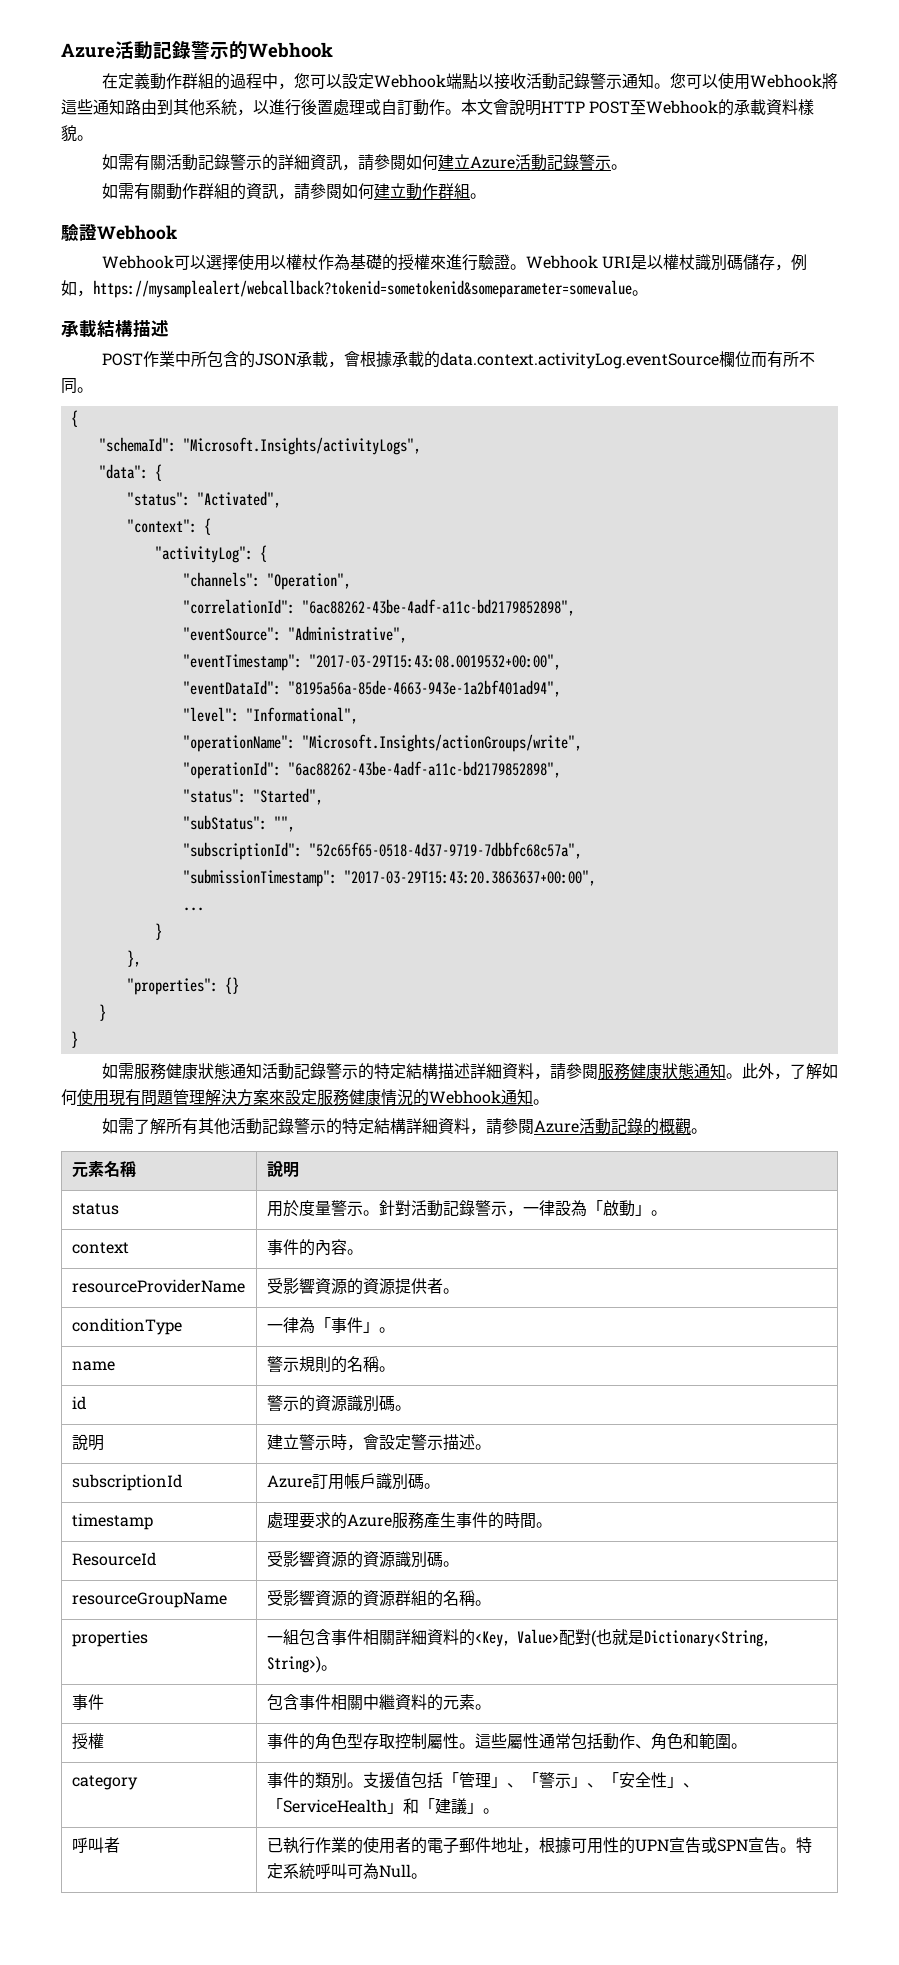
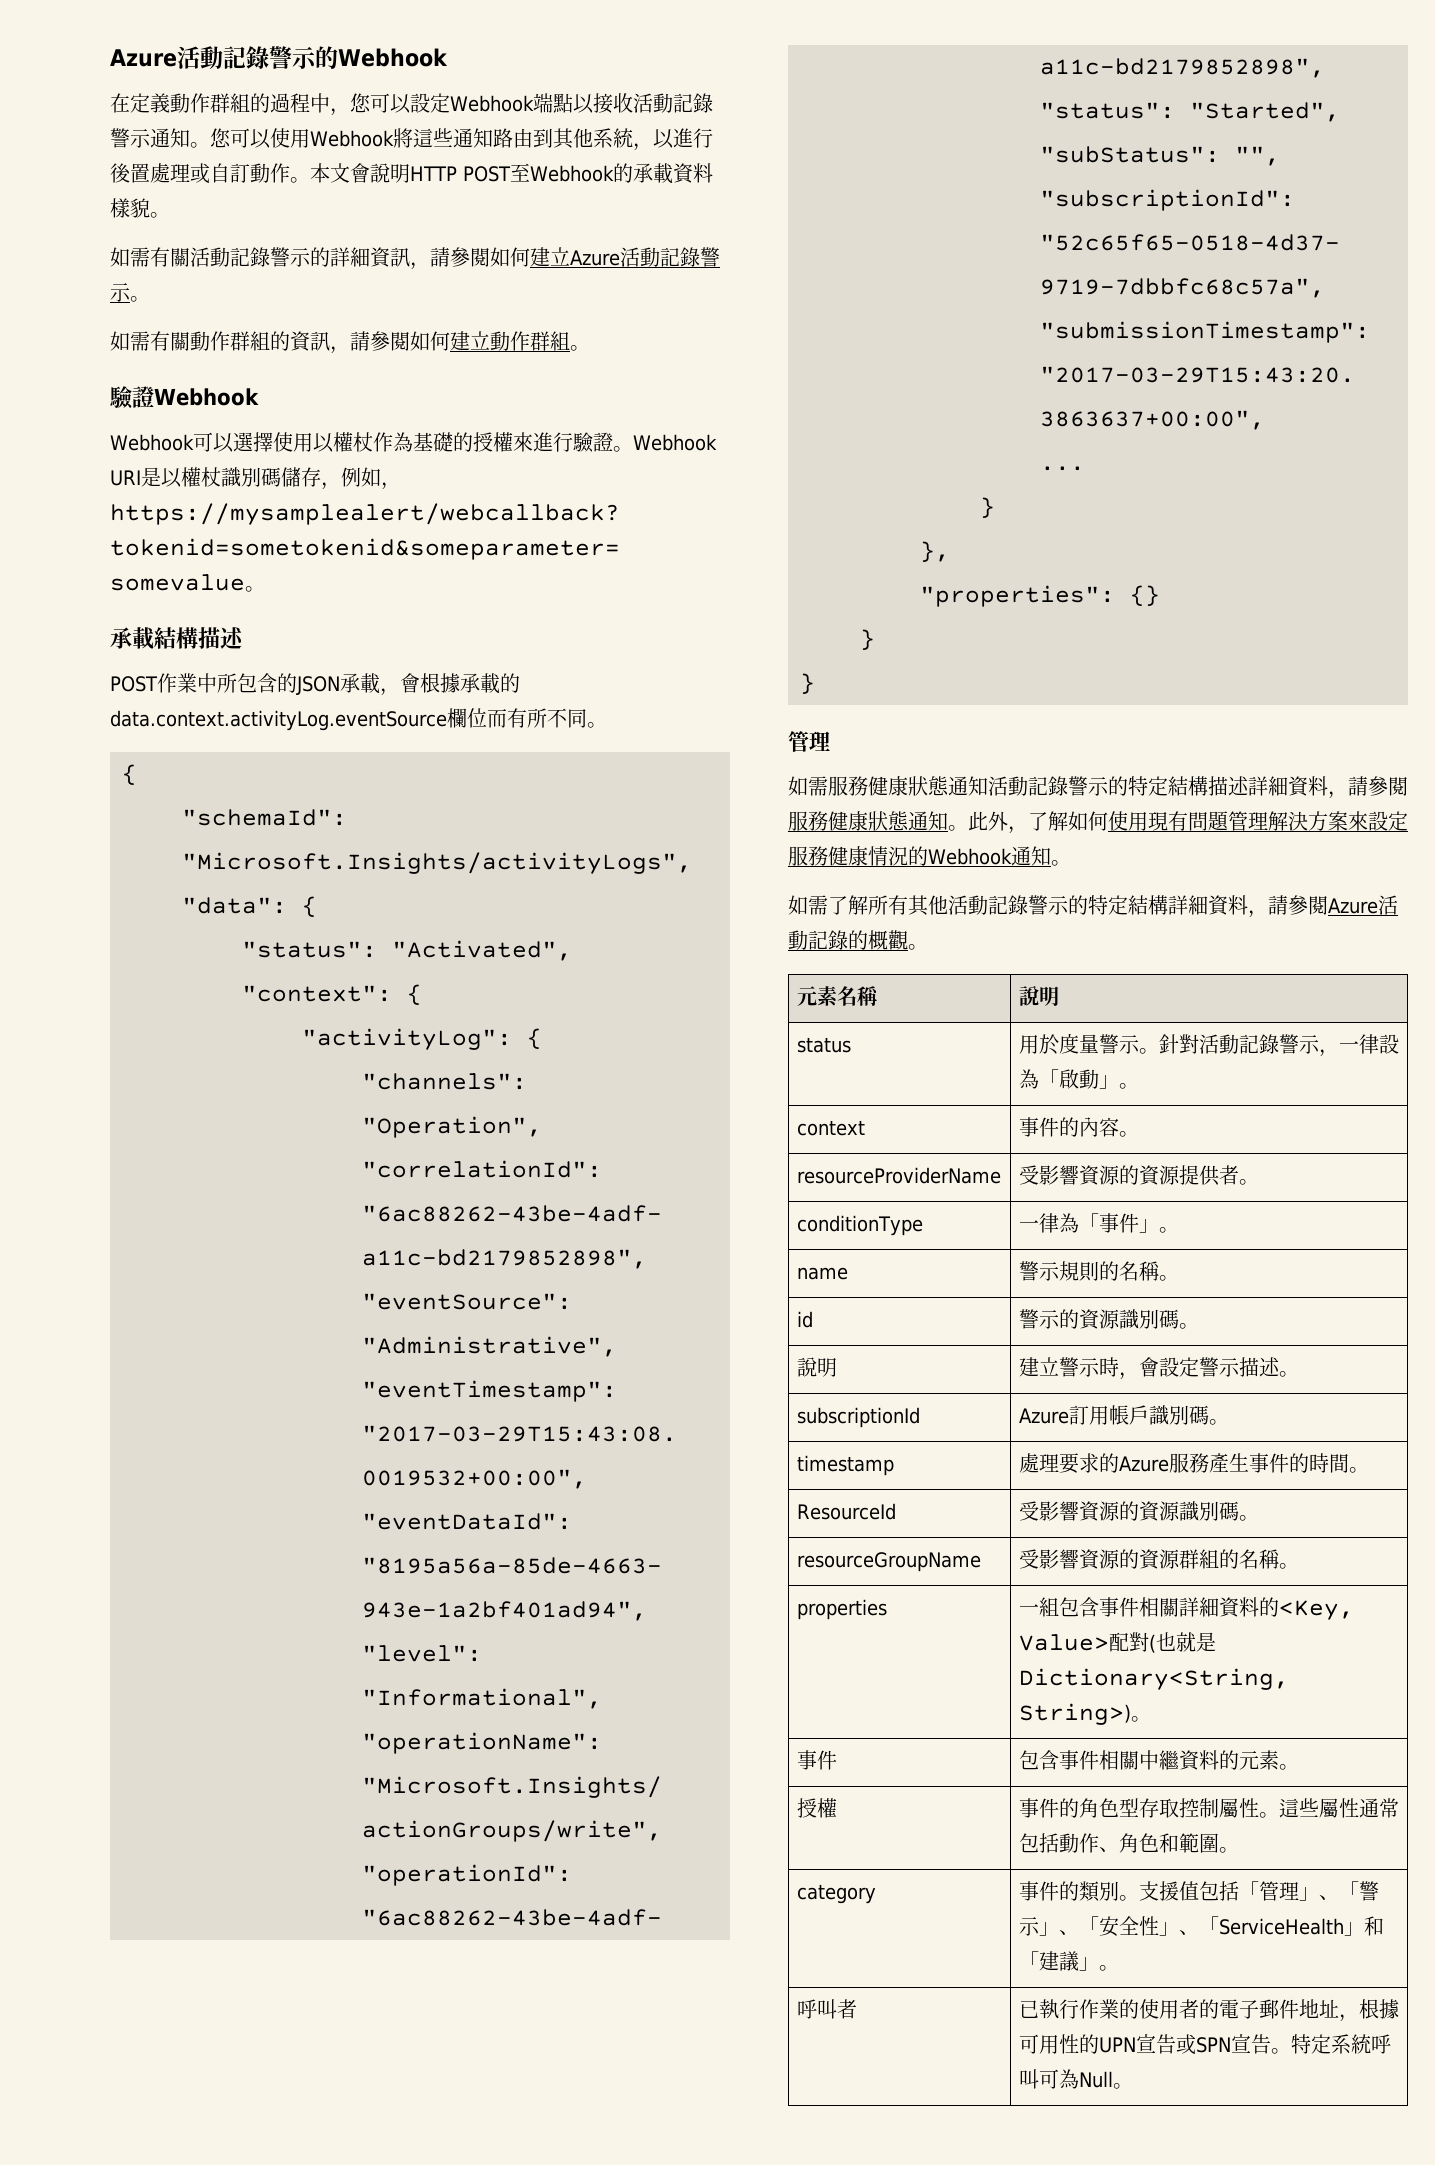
(78, 1039) none -> [788,731,830,752] // 管理

